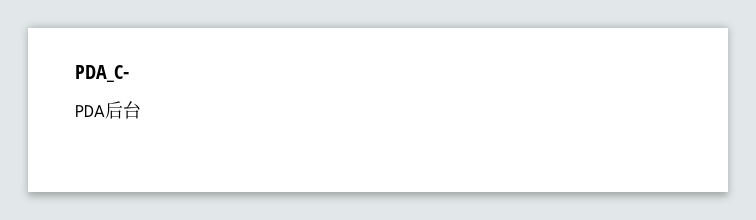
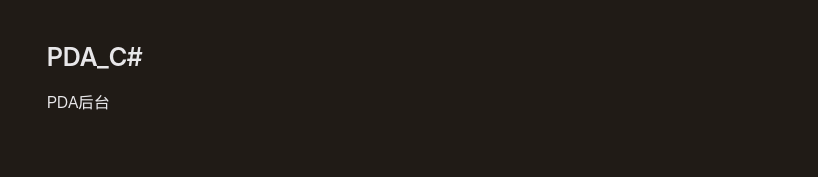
[75,65,129,82] PDA_C- -> [47,47,143,69] PDA_C#

